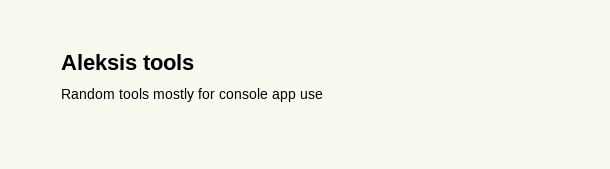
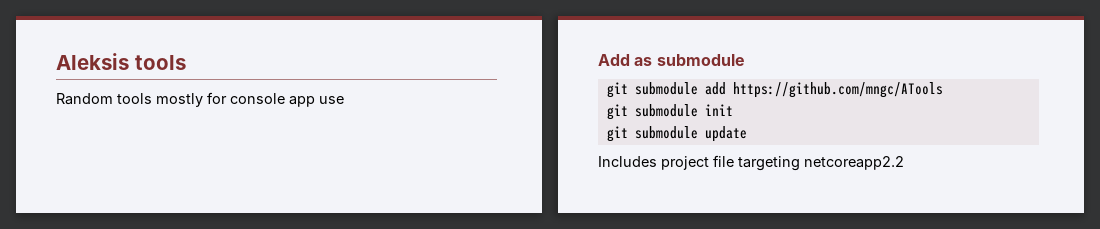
(323, 95) none -> [598,54,745,66] [606,82,943,98] [606,104,733,120] [606,126,747,142] [598,155,904,171] // Add as submodule // git submodule add https://github.com/mngc/ATools // git submodule init // git submodule update // Includes project file targeting netcoreapp2.2

